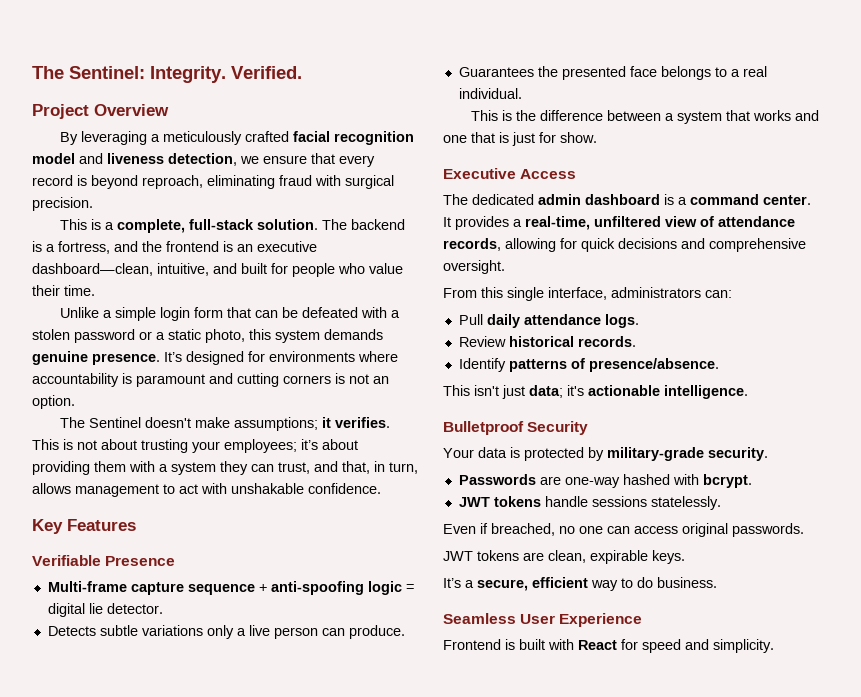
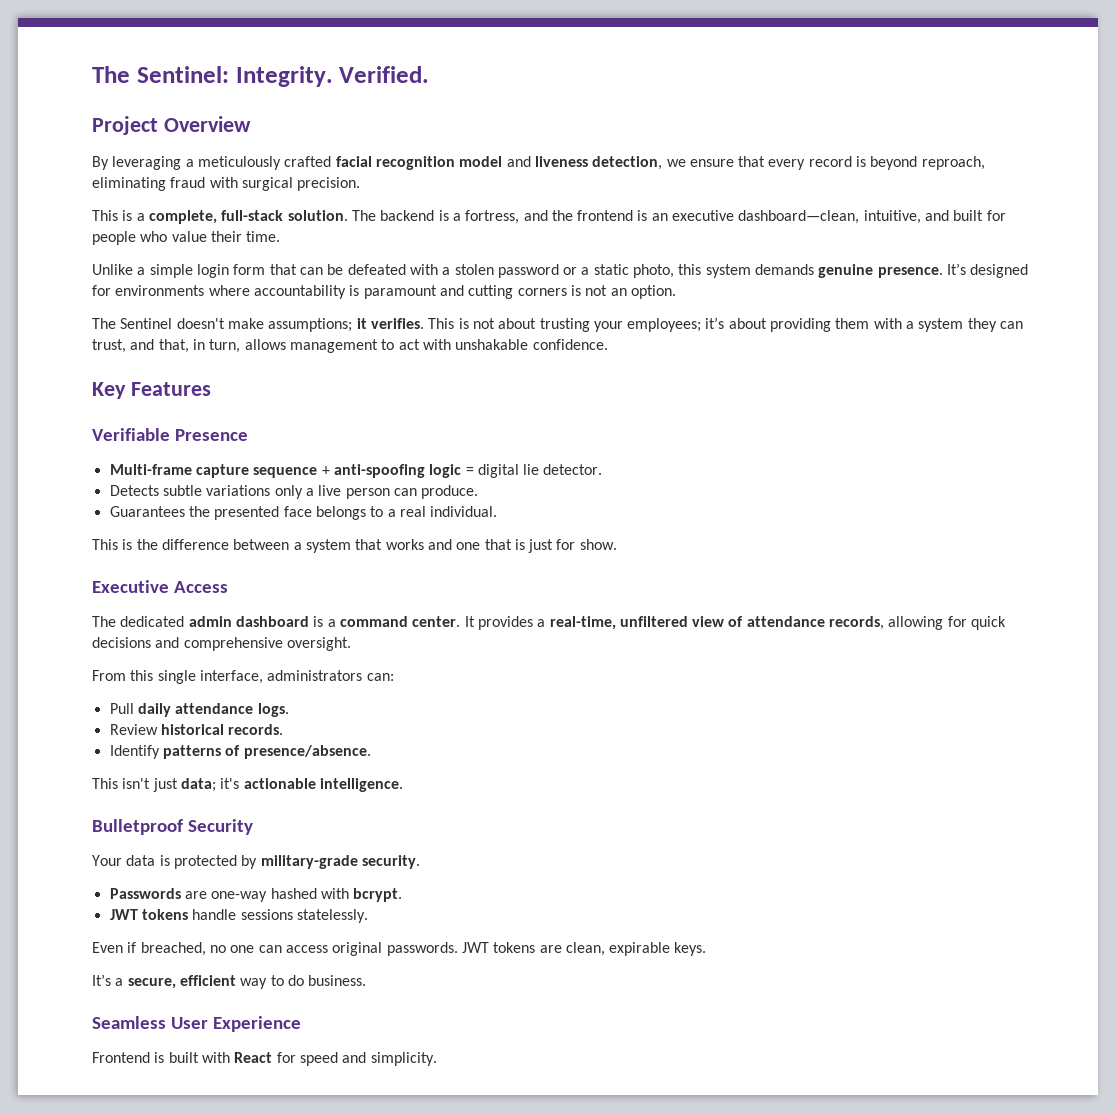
(811, 200) // -> (461, 621) none
(804, 530) // -> (458, 949) none

